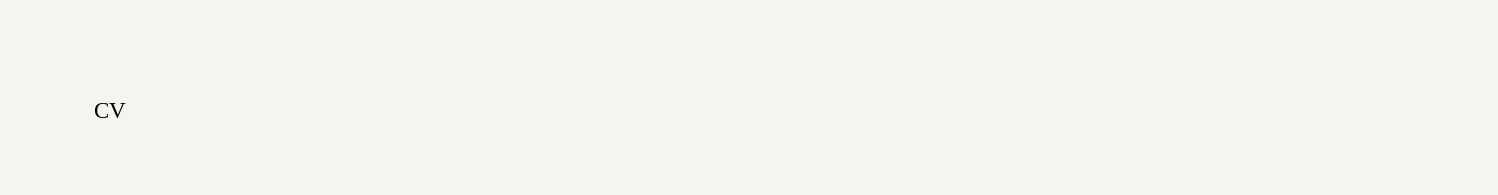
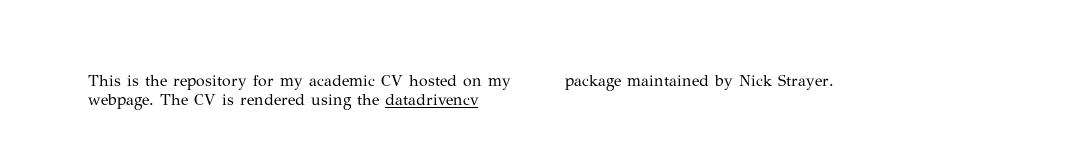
[94,103,126,118] CV -> [88,75,511,90] [88,94,479,110] [565,74,834,91] This is the repository for my academic CV hosted on my webpage. The CV is rendered using the datadrivencv package maintained by Nick Strayer.

